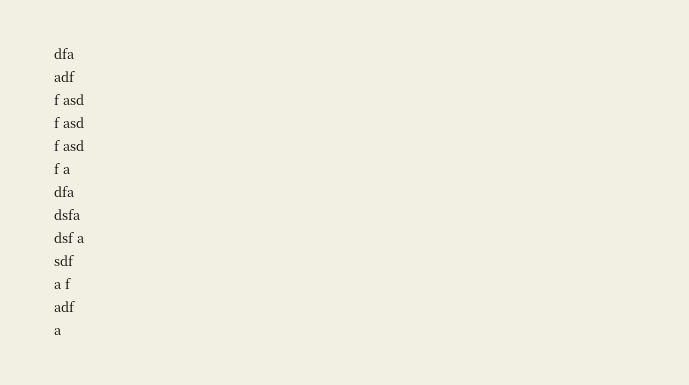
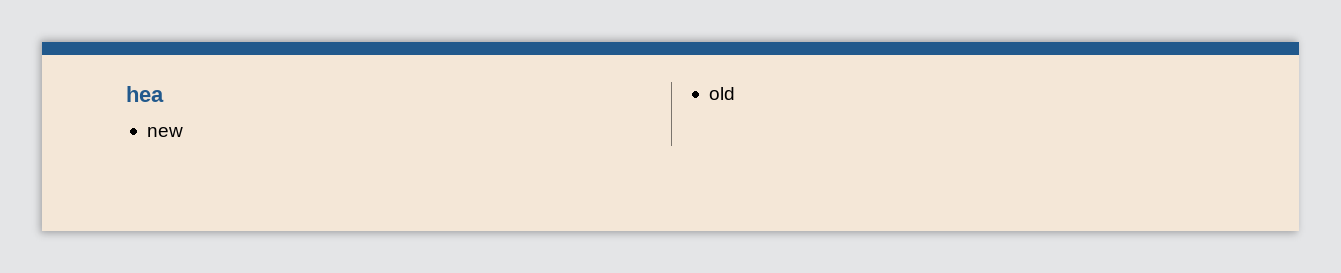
[54,48,75,59] [54,71,75,82] [54,94,84,105] [54,117,84,128] [54,140,84,151] [54,163,71,174] [54,186,75,197] [54,209,81,220] [54,232,85,243] [54,255,74,266] [54,278,71,289] [54,301,75,312] [54,328,62,335] dfa // adf // f asd // f asd // f asd // f a // dfa // dsfa // dsf a // sdf // a f // adf // a -> [126,86,164,102] [146,127,183,137] [708,87,735,100] hea // new // old

